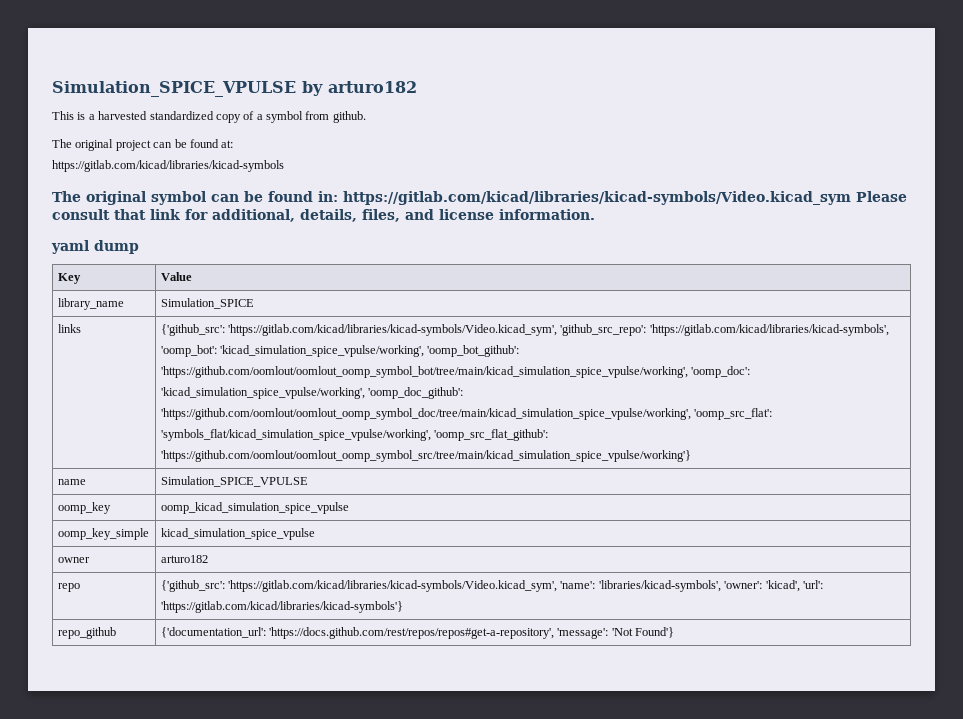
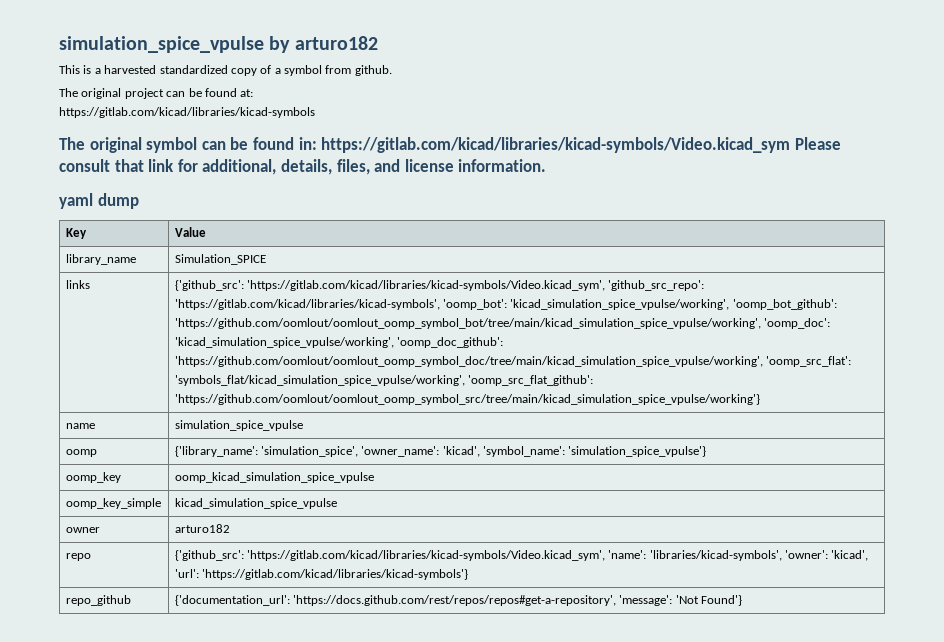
[52,81,296,97] Simulation_SPICE_VPULSE -> [59,36,264,53] simulation_spice_vpulse
[160,476,308,487] Simulation_SPICE_VPULSE -> [174,420,303,431] [65,449,97,457] [174,446,707,457] simulation_spice_vpulse // oomp | {'library_name': 'simulation_spice', 'owner_name': 'kicad', 'symbol_name': 'simulation_spice_vpulse'}

